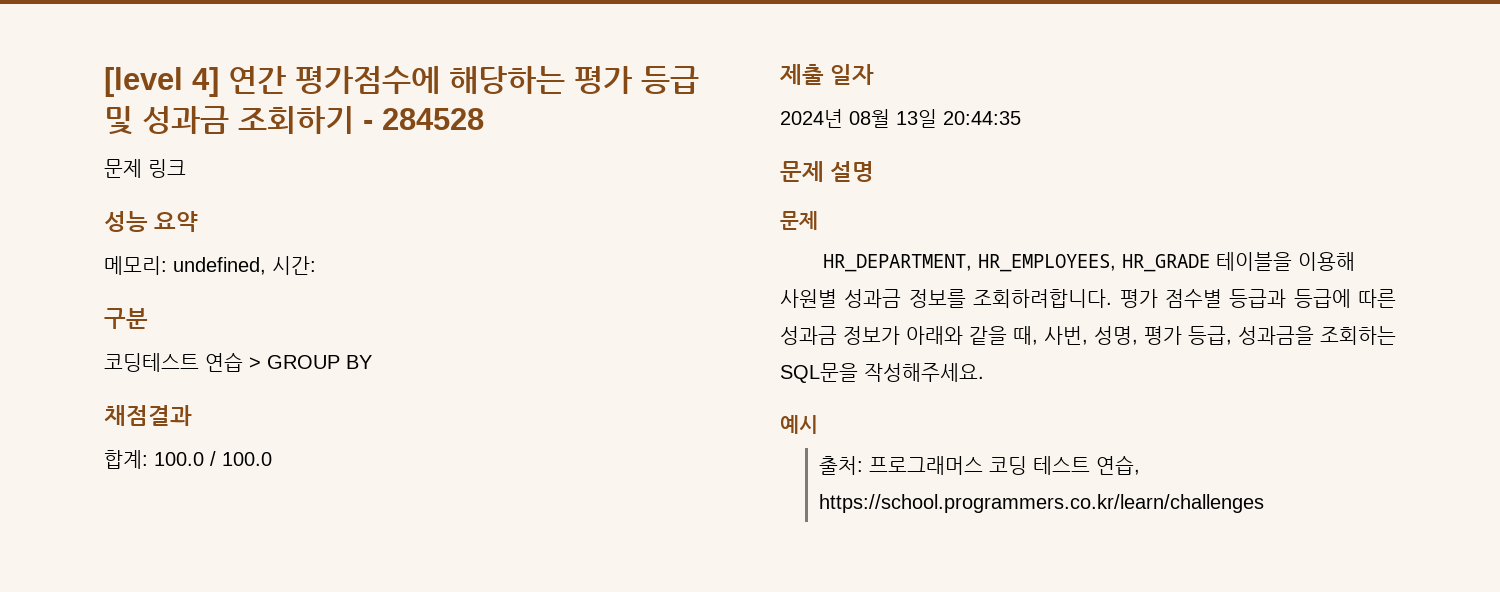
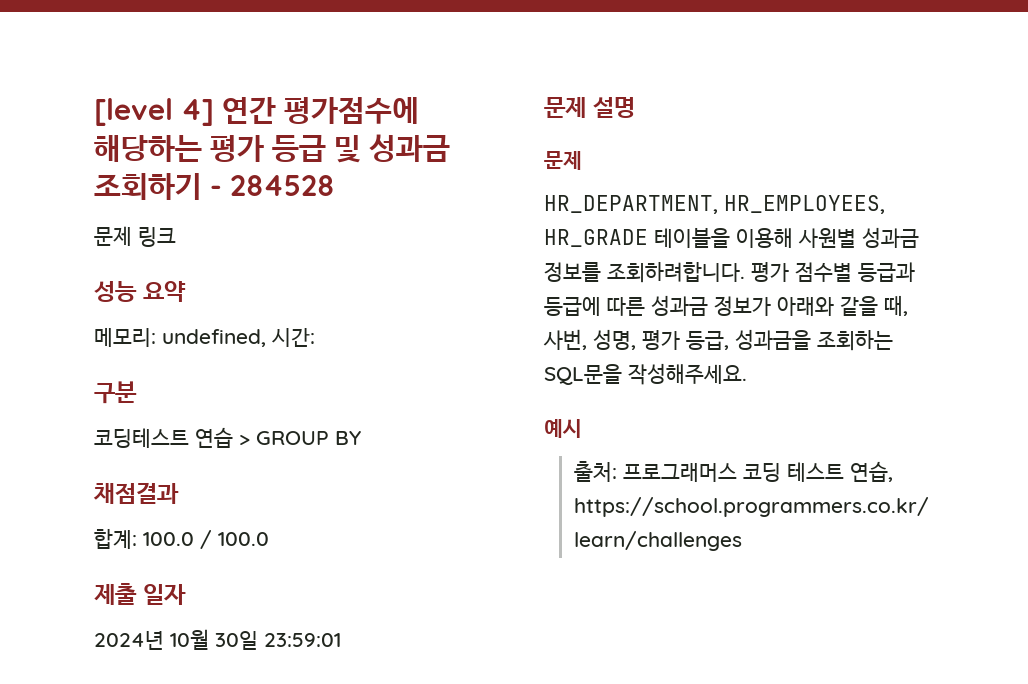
[849,109,1021,128] 08월 13일 20:44:35 -> [170,629,341,650] 10월 30일 23:59:01

